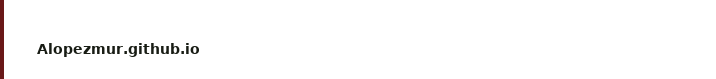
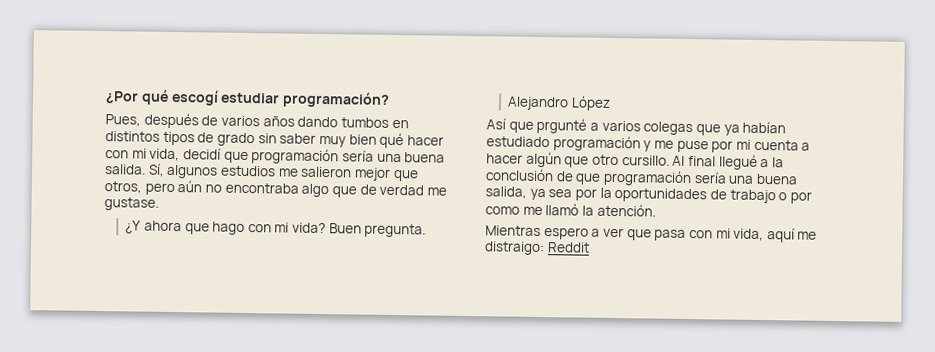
[37,43,200,57] Alopezmur.github.io -> [105,89,391,108] [105,112,409,129] [105,131,444,149] [105,148,446,165] [104,163,419,182] [104,180,447,198] [104,197,159,211] [125,220,427,238] [507,95,611,111] [486,117,787,136] [486,135,811,153] [486,151,784,170] [485,168,798,187] [485,186,812,204] [485,203,656,217] [485,225,818,243] [484,241,590,256] ¿Por qué escogí estudiar programación? // Pues, después de varios años dando tumbos en distintos tipos de grado sin saber muy bien qué hacer con mi vida, decidí que programación sería una buena salida. Sí, algunos estudios me salieron mejor que otros, pero aún no encontraba algo que de verdad me gustase. // ¿Y ahora que hago con mi vida? Buen pregunta. Alejandro López // Así que prgunté a varios colegas que ya habían estudiado programación y me puse por mi cuenta a hacer algún que otro cursillo. Al final llegué a la conclusión de que programación sería una buena salida, ya sea por la oportunidades de trabajo o por como me llamó la atención. // Mientras espero a ver que pasa con mi vida, aquí me distraigo: Reddit

